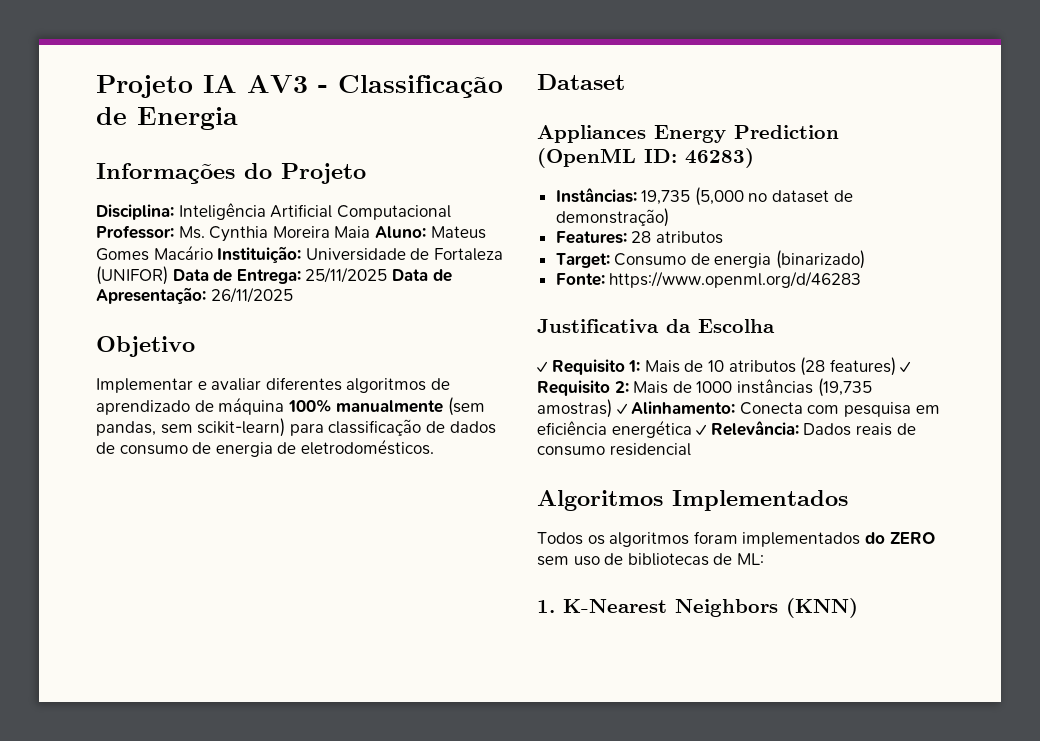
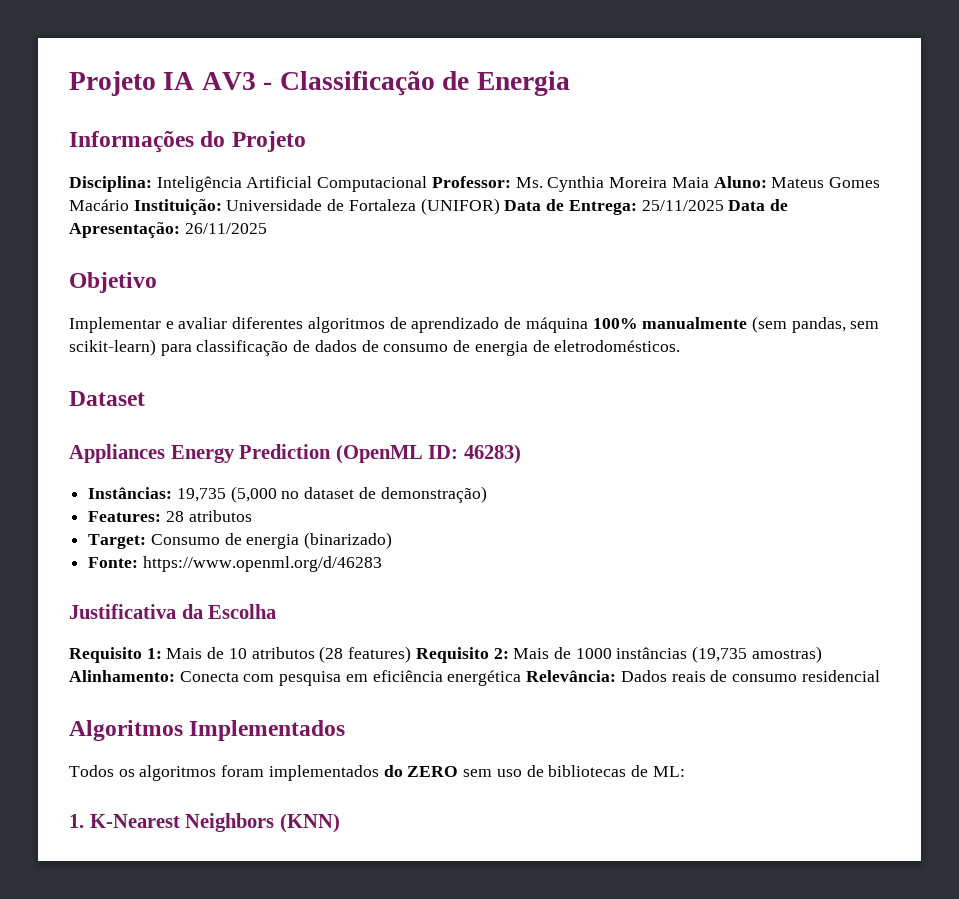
[537,361,548,373] ✓ -> (277, 611) none
[900,361,912,373] ✓ -> (412, 654) none
[616,403,628,415] ✓ -> (822, 654) none
[696,424,708,436] ✓ -> (522, 678) none

